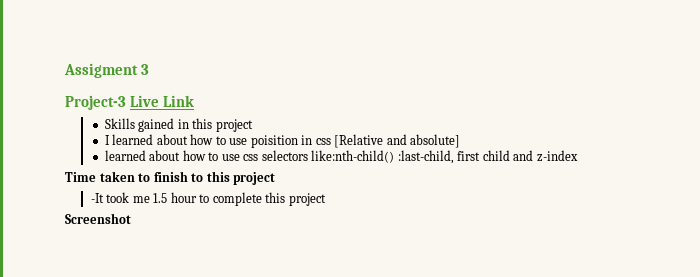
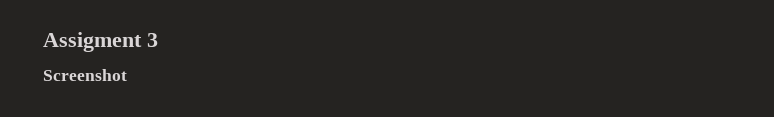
[65,95,195,110] [104,118,253,132] [104,134,461,148] [104,150,578,164] [65,171,276,185] [90,192,326,206] // Project-3 Live Link // Skills gained in this project // I learned about how to use poisition in css [Relative and absolute] // learned about how to use css selectors like:nth-child() :last-child, first child and z-index // Time taken to finish to this project // -It took me 1.5 hour to complete this project -> (158, 40) none

